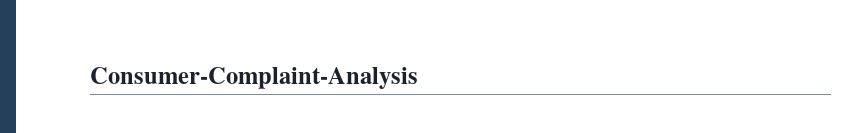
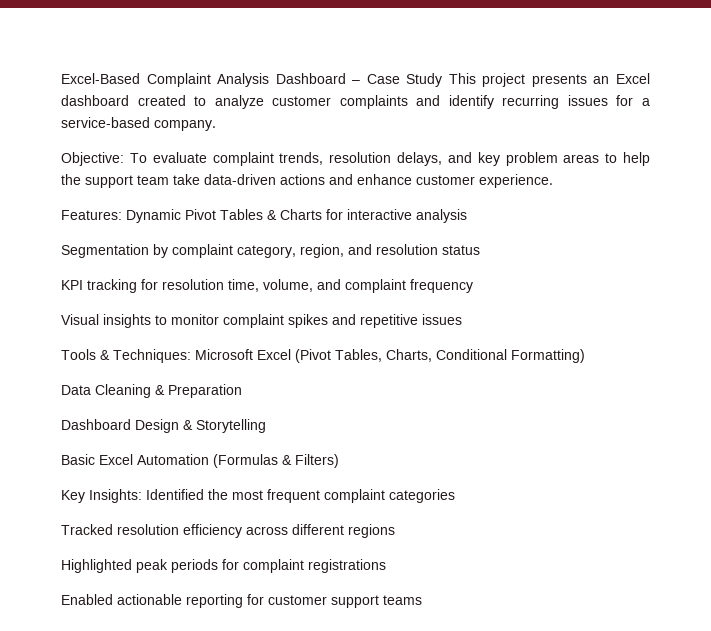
[90,67,418,89] Consumer-Complaint-Analysis -> [61,73,650,87] [61,95,650,109] [61,117,216,131] [61,152,650,166] [61,174,553,188] [61,209,467,223] [61,244,480,258] [61,279,473,293] [61,314,462,328] [61,349,585,363] [61,384,242,398] [61,419,266,433] [61,454,339,468] [61,489,455,503] [61,524,395,538] [61,559,386,573] [61,594,422,608] Excel-Based Complaint Analysis Dashboard – Case Study This project presents an Excel dashboard created to analyze customer complaints and identify recurring issues for a service-based company. // Objective: To evaluate complaint trends, resolution delays, and key problem areas to help the support team take data-driven actions and enhance customer experience. // Features: Dynamic Pivot Tables & Charts for interactive analysis // Segmentation by complaint category, region, and resolution status // KPI tracking for resolution time, volume, and complaint frequency // Visual insights to monitor complaint spikes and repetitive issues // Tools & Techniques: Microsoft Excel (Pivot Tables, Charts, Conditional Formatting) // Data Cleaning & Preparation // Dashboard Design & Storytelling // Basic Excel Automation (Formulas & Filters) // Key Insights: Identified the most frequent complaint categories // Tracked resolution efficiency across different regions // Highlighted peak periods for complaint registrations // Enabled actionable reporting for customer support teams

